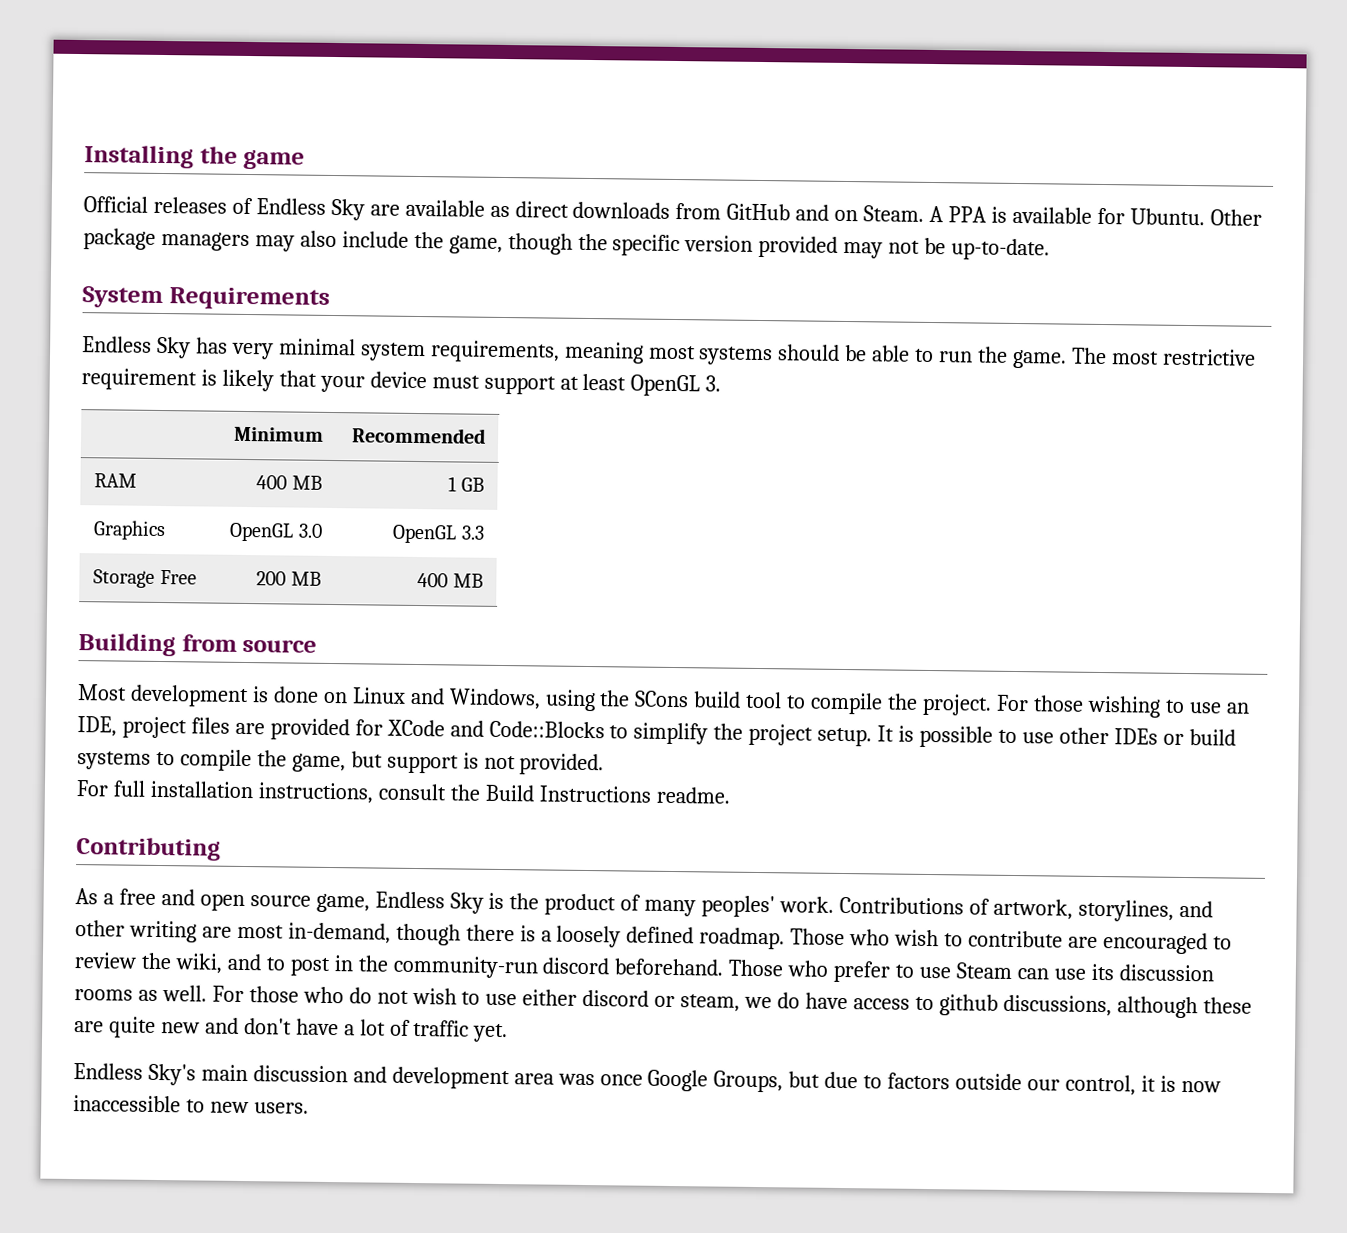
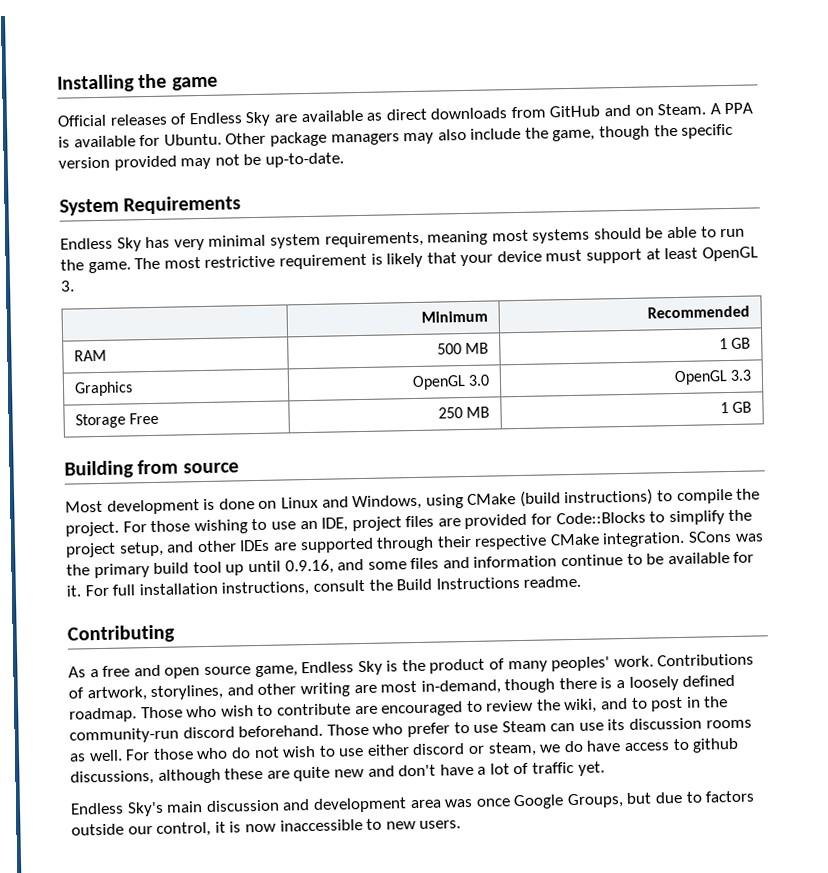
[256,475,288,490] 400 -> [436,343,462,355] 500
[256,571,322,586] [417,573,484,588] 200 MB | 400 MB -> [437,406,490,419] [719,401,752,414] 250 MB | 1 GB
[599,690,783,709] the SCons build tool -> [467,488,654,508] CMake (build instructions)
[386,719,484,737] XCode and -> (553, 519) none
[817,725,1236,748] [77,749,605,776] setup. It is possible to use other IDEs or build systems to compile the game, but support is not provided. // -> [118,530,764,557] [66,551,755,579] [66,585,81,597] setup, and other IDEs are supported through their respective CMake integration. SCons was the primary build tool up until 0.9.16, and some files and information continue to be available for it.

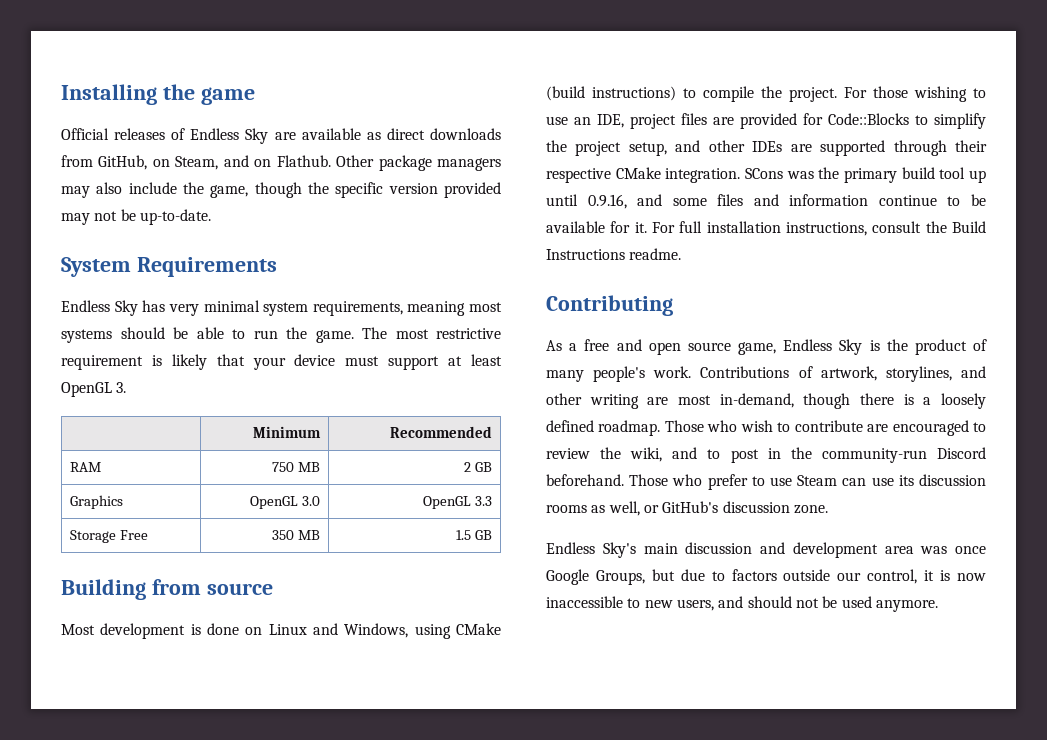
[549,102,754,118] [58,133,222,148] GitHub and on Steam. A PPA is available for Ubuntu. -> [98,155,331,170] GitHub, on Steam, and on Flathub.
[436,342,489,355] [718,338,728,350] 500 MB | 1 -> [272,462,321,472] [464,462,472,472] 750 MB | 2
[437,406,490,419] [719,402,729,414] 250 MB | 1 -> [272,530,321,540] [456,530,472,540] 350 MB | 1.5
[551,656,611,672] peoples' -> [593,366,646,382] people's
[182,726,235,739] discord -> [937,447,986,459] Discord
[88,737,740,762] [70,761,605,786] well. For those who do not wish to use either discord or steam, we do have access to github discussions, although these are quite new and don't have a lot of traffic yet. -> [608,501,828,516] well, or GitHub's discussion zone.
[419,820,462,829] users. -> [676,596,938,612] users, and should not be used anymore.

